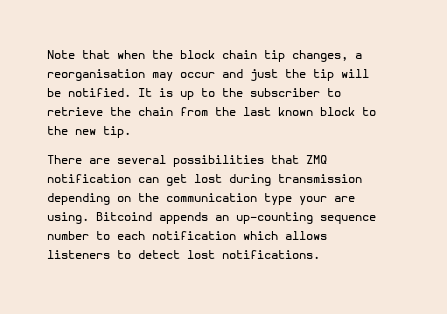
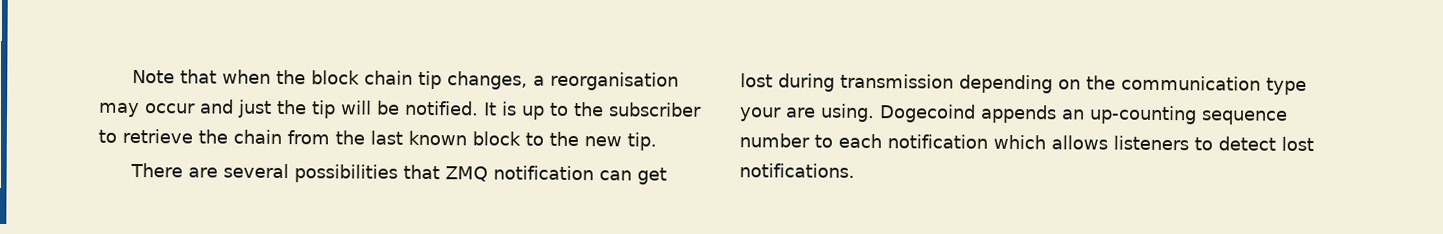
[96,212,152,221] Bitcoind -> [879,104,976,123] Dogecoind

